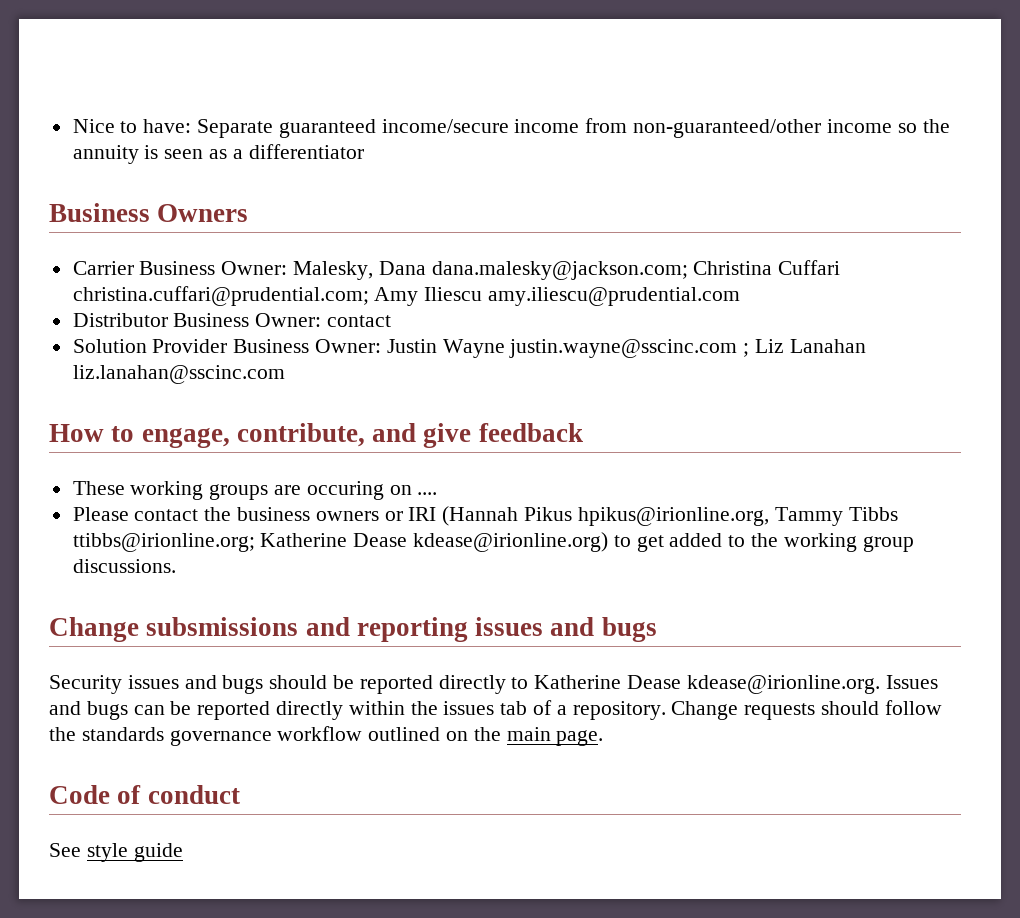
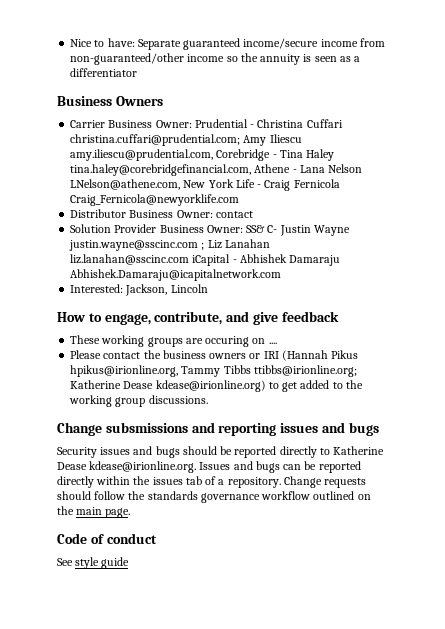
[293,261,688,280] Malesky, Dana dana.malesky@jackson.com; -> [194,119,255,128] Prudential -
[488,287,741,306] amy.iliescu@prudential.com -> [70,149,335,161] [70,164,363,176] [70,179,340,191] [70,194,240,206] amy.iliescu@prudential.com, Corebridge - Tina Haley tina.haley@corebridgefinancial.com, Athene - Lana Nelson LNelson@athene.com, New York Life - Craig Fernicola Craig_Fernicola@newyorklife.com
(382, 346) none -> [246,225,278,233] SS& C-
(285, 374) none -> [192,254,341,266] [70,269,282,281] [70,284,208,296] iCapital - Abhishek Damaraju Abhishek.Damaraju@icapitalnetwork.com // Interested: Jackson, Lincoln

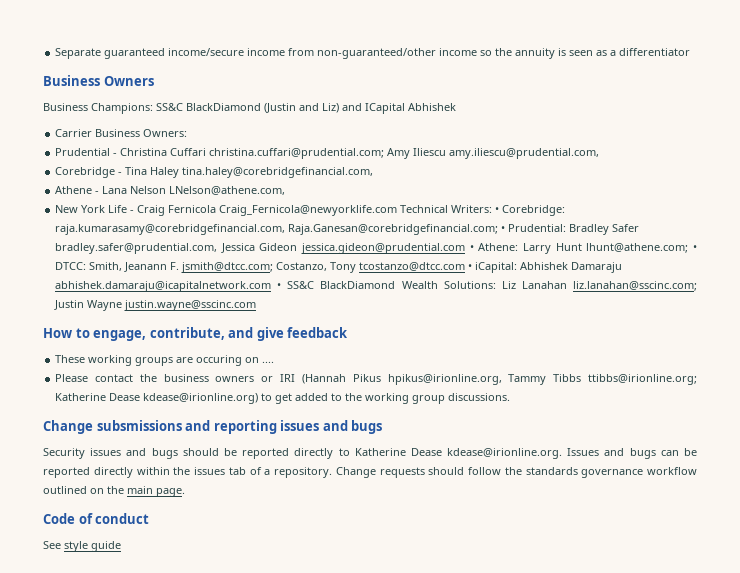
[70,38,135,47] Nice to have: -> (55, 53) none
(163, 101) none -> [43,103,456,114] // Business Champions: SS&C BlackDiamond (Justin and Liz) and ICapital Abhishek
[155,120,192,128] Owner: -> [143,129,188,137] Owners: //
(214, 155) none -> (600, 153) //
(252, 170) none -> (374, 172) //
(181, 184) none -> (286, 190) //
[70,209,253,218] [70,224,350,236] [69,239,270,251] [70,254,341,266] [70,269,282,281] [70,284,208,296] // Distributor Business Owner: contact // Solution Provider Business Owner: SS& C- Justin Wayne justin.wayne@sscinc.com ; Liz Lanahan liz.lanahan@sscinc.com iCapital - Abhishek Damaraju Abhishek.Damaraju@icapitalnetwork.com // Interested: Jackson, Lincoln -> [400,205,566,216] [55,224,640,235] [55,243,697,254] [55,262,623,273] [55,281,697,292] [54,300,257,311] Technical Writers: • Corebridge: raja.kumarasamy@corebridgefinancial.com, Raja.Ganesan@corebridgefinancial.com; • Prudential: Bradley Safer bradley.safer@prudential.com, Jessica Gideon jessica.gideon@prudential.com • Athene: Larry Hunt lhunt@athene.com; • DTCC: Smith, Jeanann F. jsmith@dtcc.com; Costanzo, Tony tcostanzo@dtcc.com • iCapital: Abhishek Damaraju abhishek.damaraju@icapitalnetwork.com • SS&C BlackDiamond Wealth Solutions: Liz Lanahan liz.lanahan@sscinc.com; Justin Wayne justin.wayne@sscinc.com

